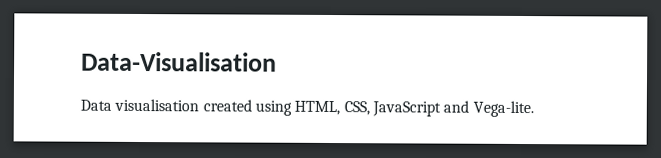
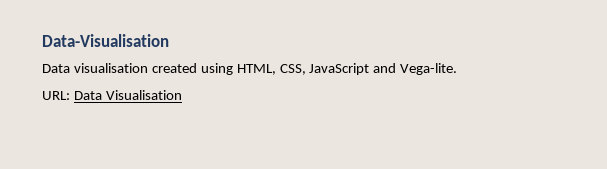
(534, 109) none -> [42,90,182,100] // URL: Data Visualisation

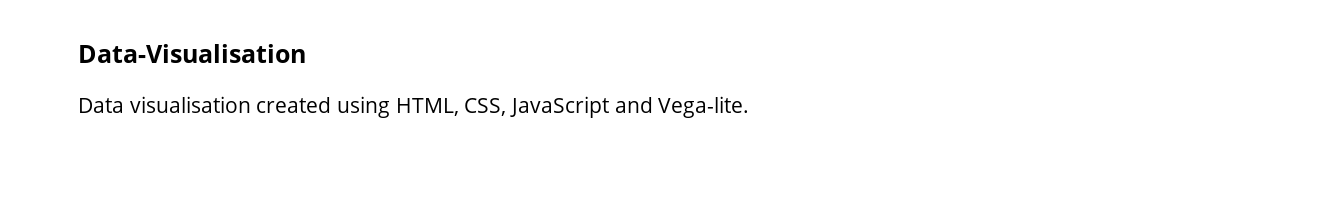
[42,90,182,100] // URL: Data Visualisation -> (750, 107) none

